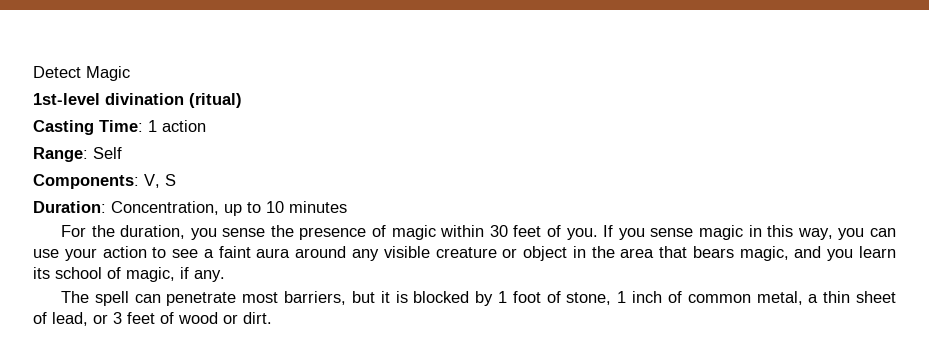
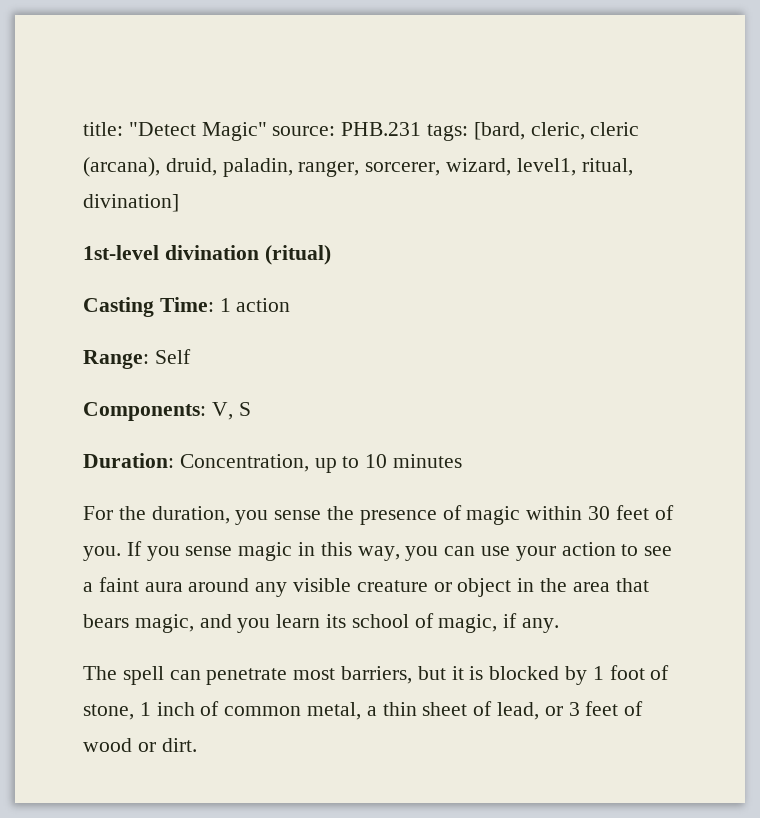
[33,66,130,81] Detect Magic -> [83,122,640,141] [83,157,633,177] [83,194,179,212] title: "Detect Magic" source: PHB.231 tags: [bard, cleric, cleric (arcana), druid, paladin, ranger, sorcerer, wizard, level1, ritual, divination]

